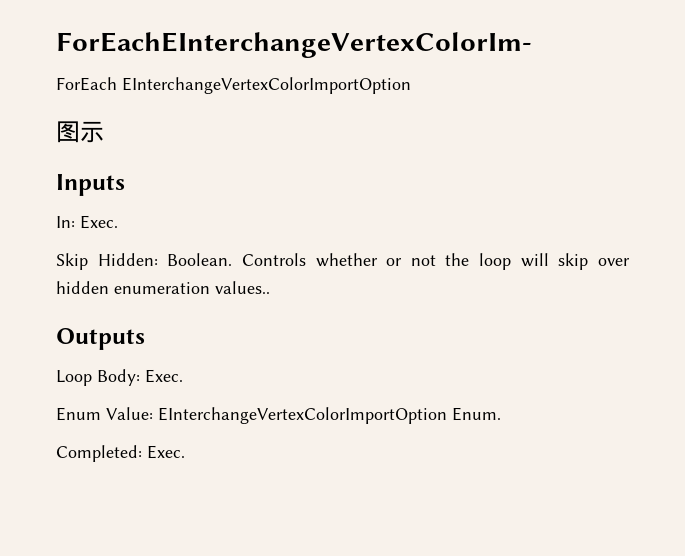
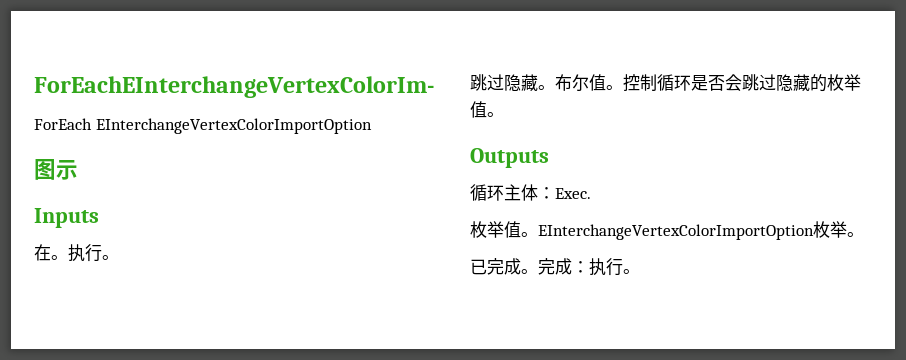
[56,215,118,229] [56,253,630,270] [56,281,270,294] In: Exec. // Skip Hidden: Boolean. Controls whether or not the loop will skip over hidden enumeration values.. -> [34,244,119,262] [470,74,861,92] [470,101,504,118] 在。执行。 // 跳过隐藏。布尔值。控制循环是否会跳过隐藏的枚举值。
[56,369,183,386] [56,407,501,424] [56,445,185,462] Loop Body: Exec. // Enum Value: EInterchangeVertexColorImportOption Enum. // Completed: Exec. -> [470,184,591,201] [470,221,864,240] [470,258,640,276] 循环主体：Exec. // 枚举值。EInterchangeVertexColorImportOption枚举。 // 已完成。完成：执行。

